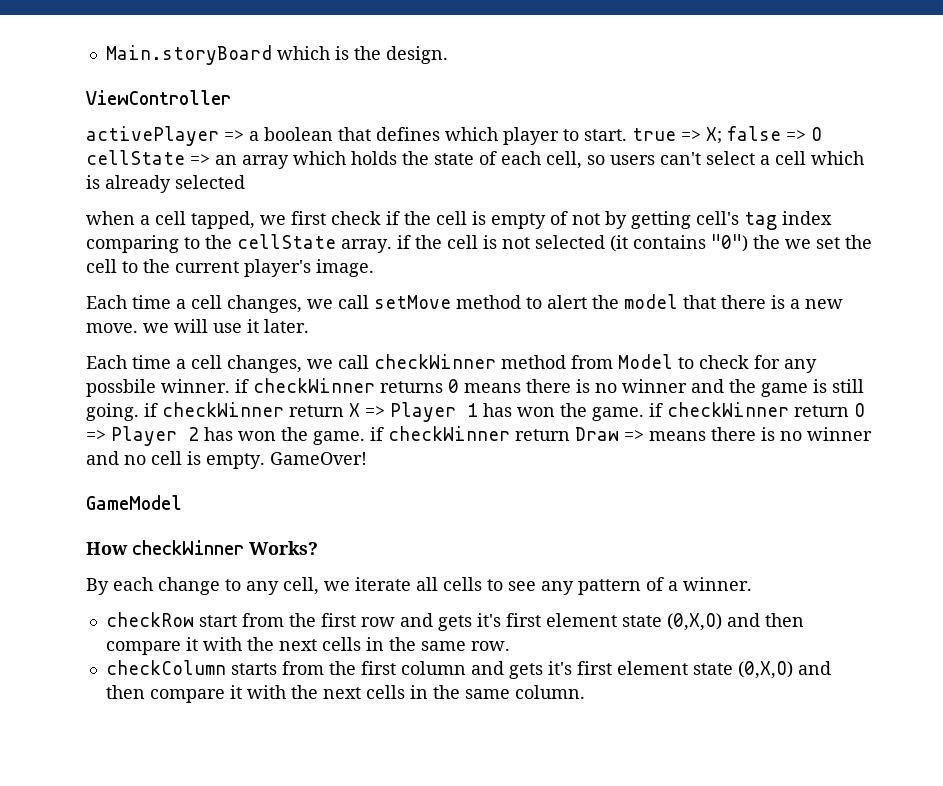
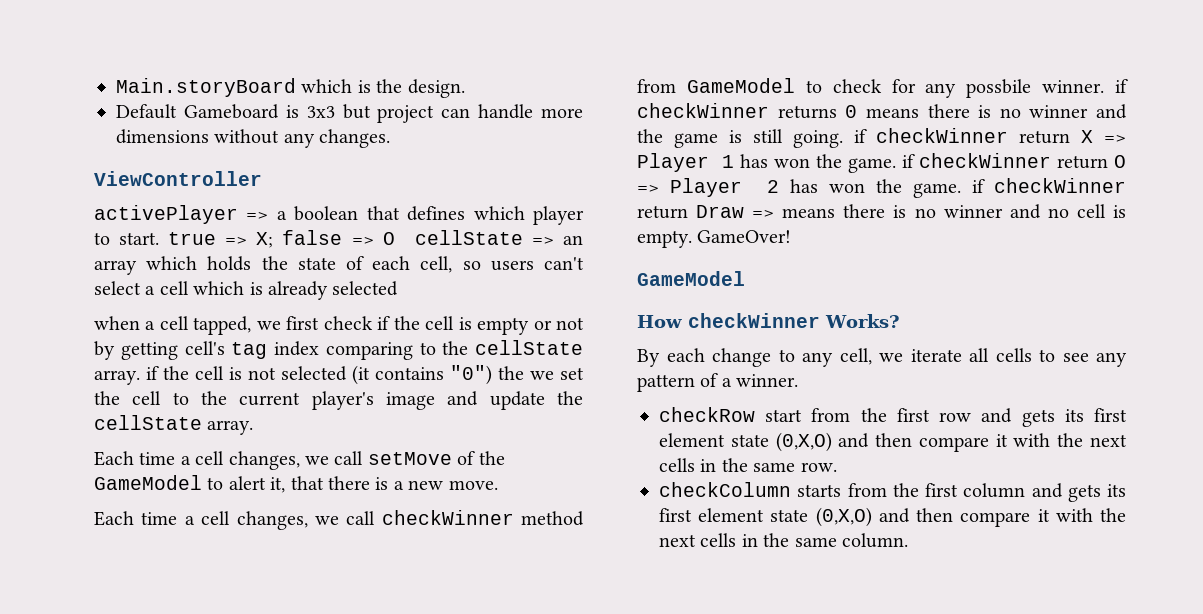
(448, 55) none -> [116,104,583,123] [116,129,391,148] // Default Gameboard is 3x3 but project can handle more dimensions without any changes.
[550,211,568,225] of -> [533,320,552,330] or
[316,259,374,277] image. -> [386,391,583,410] [94,415,254,435] image and update the cellState array.
[456,294,678,309] method to alert the model -> [457,451,505,465] [94,475,286,493] of the GameModel to alert it,
[143,319,309,333] we will use it later. -> (498, 485) none
[618,354,673,369] Model -> [686,78,795,93] GameModel
[476,613,501,627] it's -> [1064,409,1084,422] its
[547,661,572,675] it's -> [1107,484,1126,497] its

